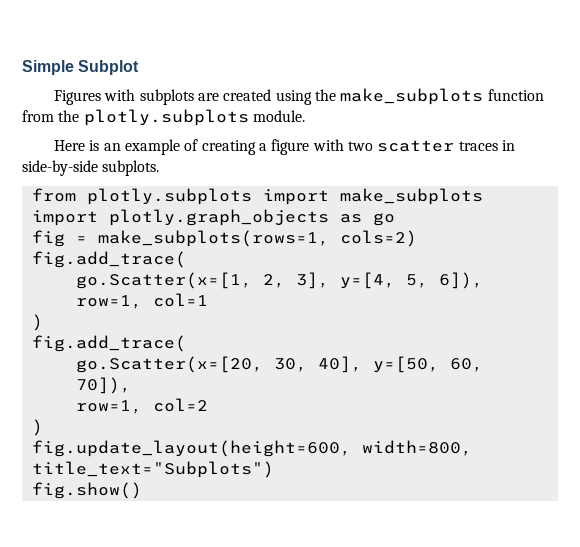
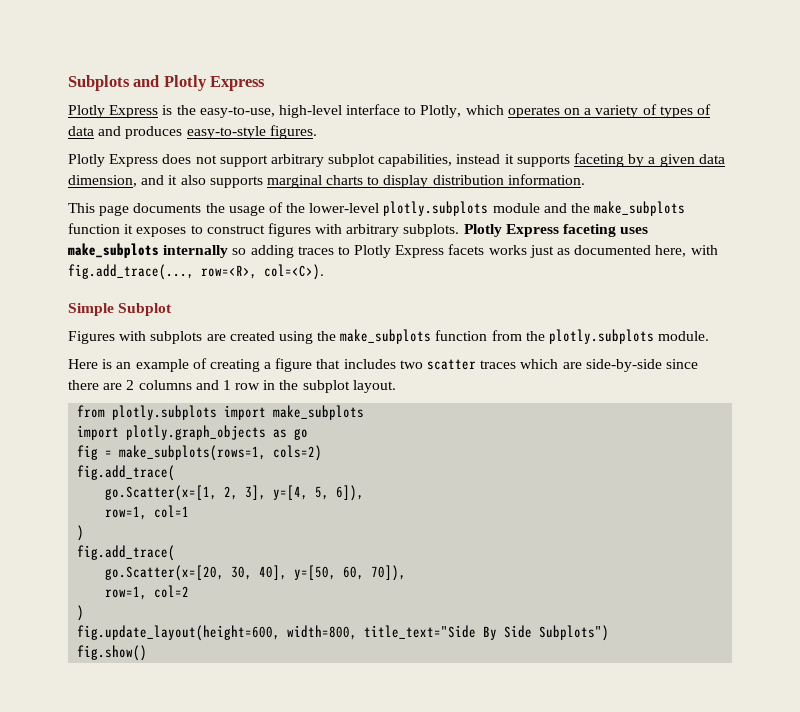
(22, 67) none -> [68,75,266,91] [68,104,711,118] [68,125,317,139] [68,153,725,167] [68,174,585,188] [68,201,686,216] [68,223,649,237] [68,243,718,258] [68,264,324,280] Subplots and Plotly Express // Plotly Express is the easy-to-use, high-level interface to Plotly, which operates on a variety of types of data and produces easy-to-style figures. // Plotly Express does not support arbitrary subplot capabilities, instead it supports faceting by a given data dimension, and it also supports marginal charts to display distribution information. // This page documents the usage of the lower-level plotly.subplots module and the make_subplots function it exposes to construct figures with arbitrary subplots. Plotly Express faceting uses make_subplots internally so adding traces to Plotly Express facets works just as documented here, with fig.add_trace(..., row=<R>, col=<C>). //
[312,139,344,151] with -> [316,359,396,369] that includes
[501,140,515,151] [22,160,160,176] in side-by-side subplots. -> [520,359,698,372] [68,380,396,393] which are side-by-side since there are 2 columns and 1 row in the subplot layout.
[31,461,274,478] title_text="Subplots") -> [364,625,610,641] title_text="Side By Side Subplots")

